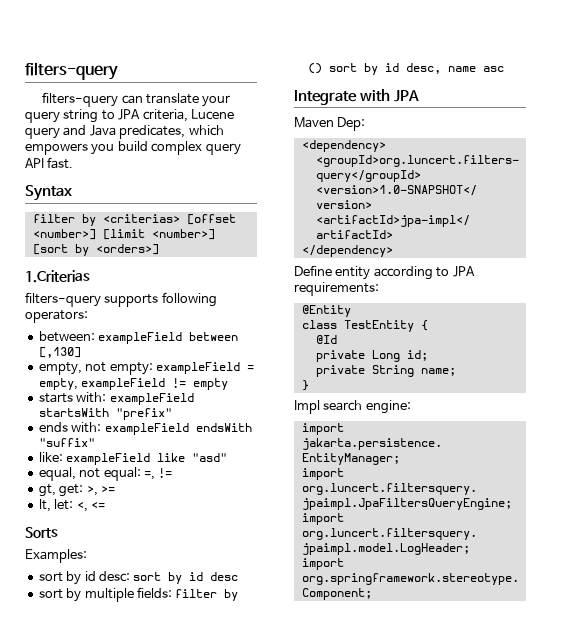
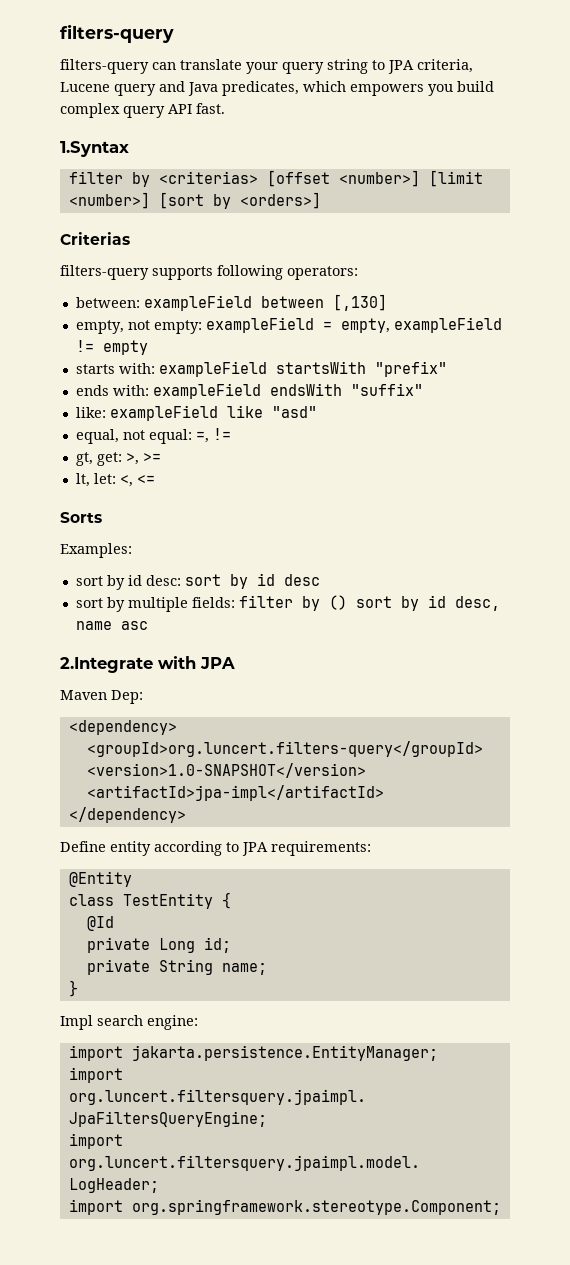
[25,185,72,201] Syntax -> [60,141,129,157] 1.Syntax
[25,270,90,283] 1.Criterias -> [60,232,130,245] Criterias
[294,90,357,105] Integrate -> [60,657,153,673] 2.Integrate

